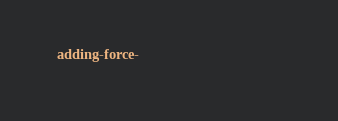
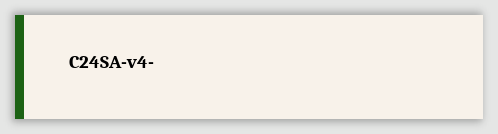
[57,49,139,62] adding-force- -> [69,56,154,68] C24SA-v4-

